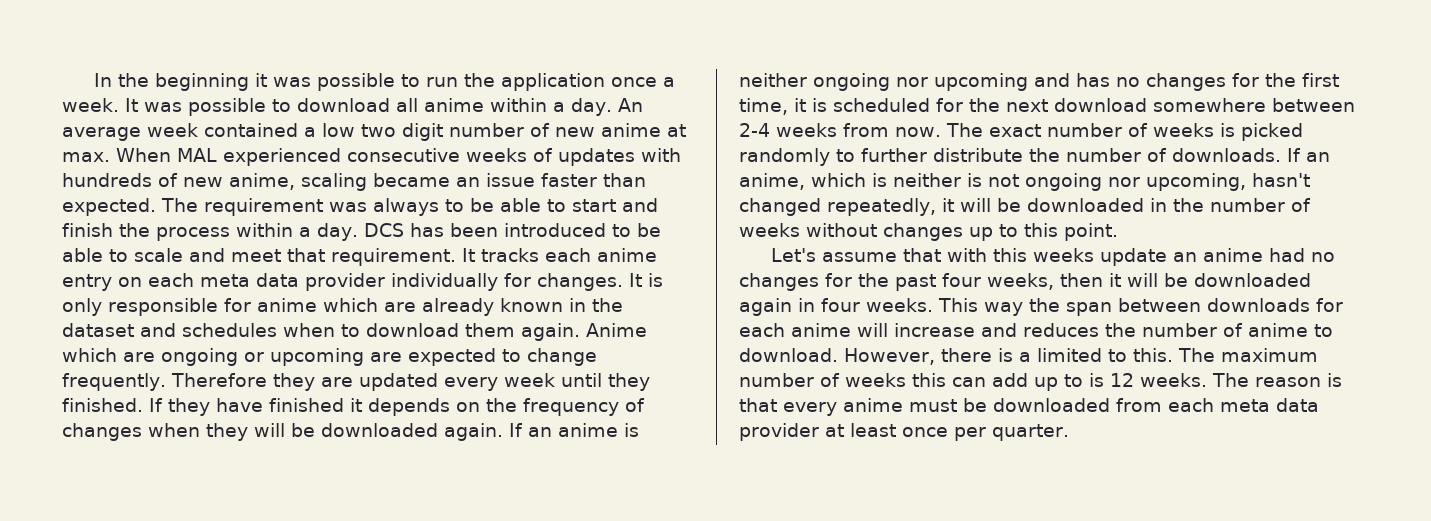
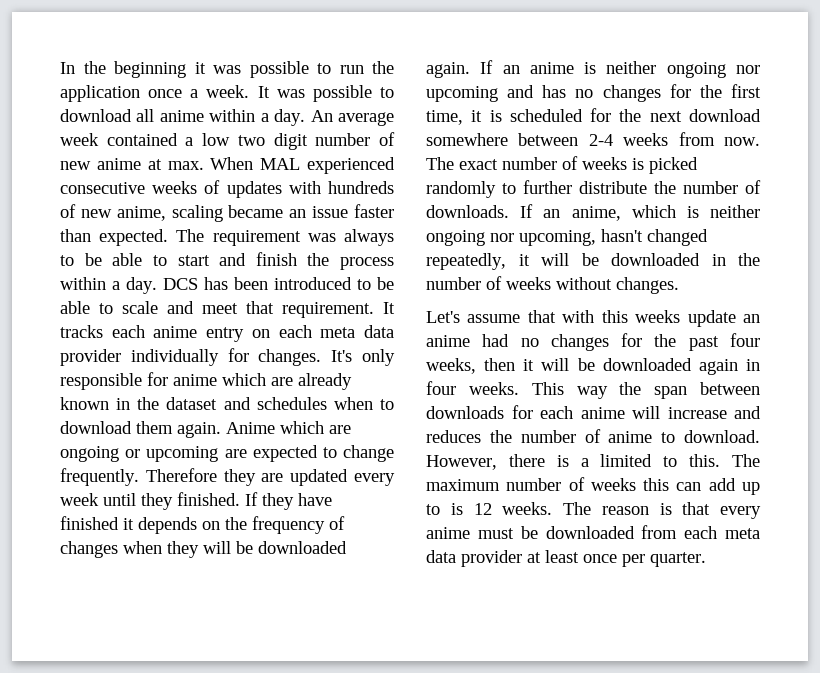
[629,273,663,287] It is -> [331,350,353,362] It's
[967,173,1019,187] is not -> (760, 211) none
[883,223,1118,241] changes up to this point. -> [616,277,679,294] changes.

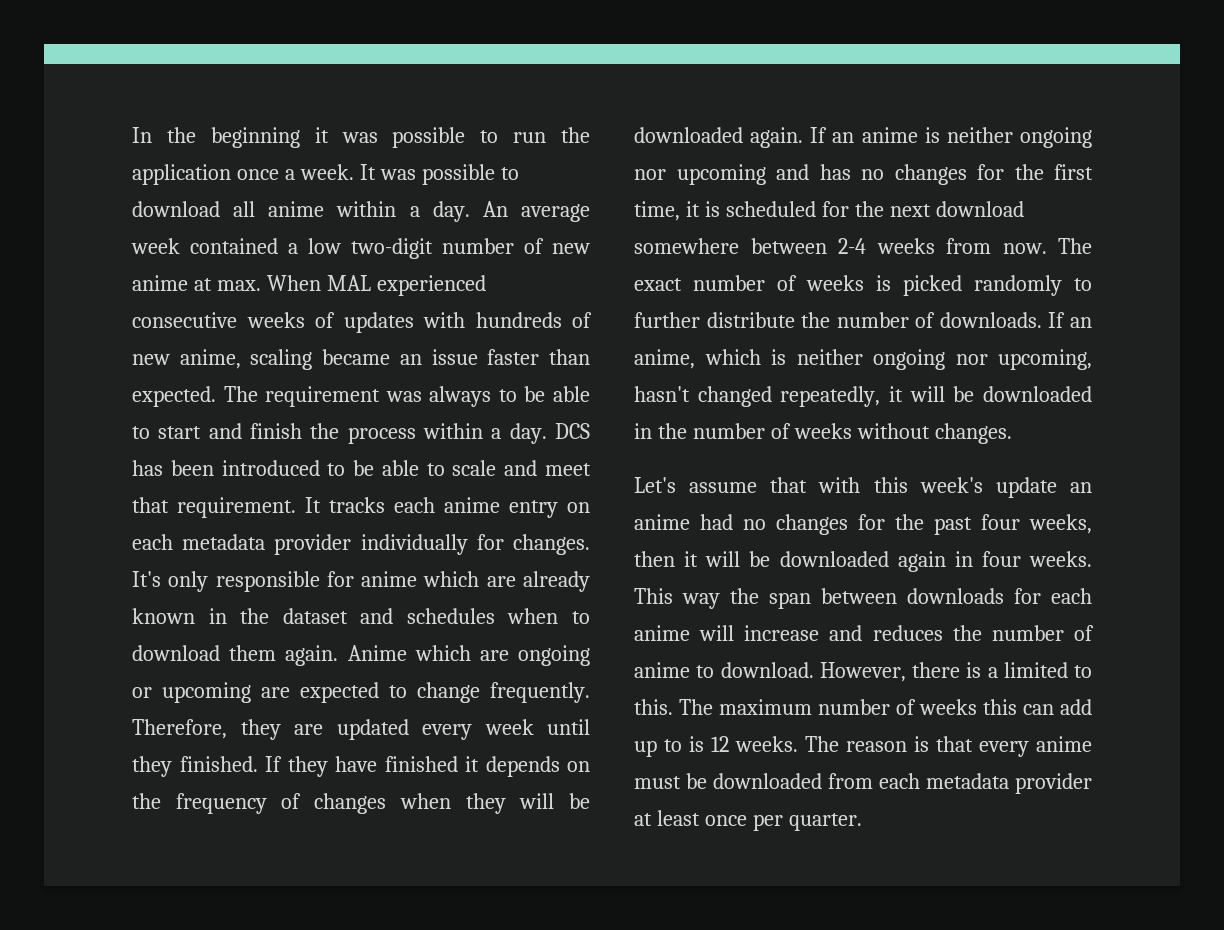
[237,133,308,150] two digit -> [351,238,433,259] two-digit
[320,325,395,338] meta data -> [182,534,266,550] metadata
[145,468,217,482] Therefore -> [132,719,227,739] Therefore,
[635,310,681,323] weeks -> [919,477,983,493] week's
[725,528,760,539] [426,550,456,563] meta data -> [926,773,1009,789] metadata

